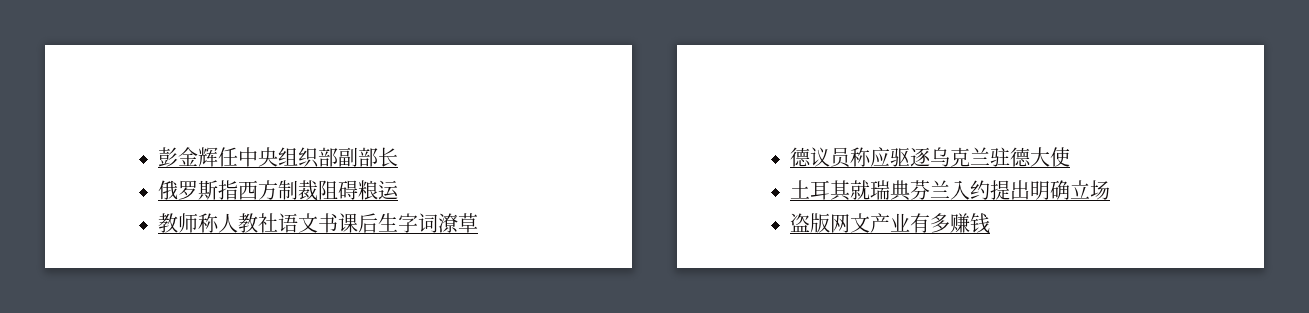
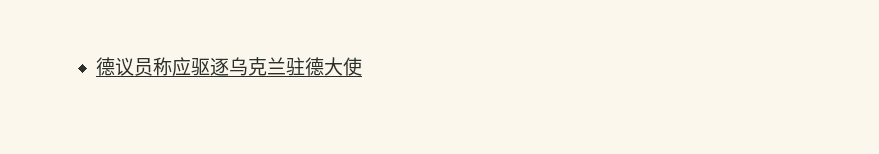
[158,147,398,168] [158,180,399,201] [158,213,478,233] 彭金辉任中央组织部副部长 // 俄罗斯指西方制裁阻碍粮运 // 教师称人教社语文书课后生字词潦草 // -> (95, 66) none
[790,180,1110,201] [790,213,990,234] // 土耳其就瑞典芬兰入约提出明确立场 // 盗版网文产业有多赚钱 -> (362, 66) none

